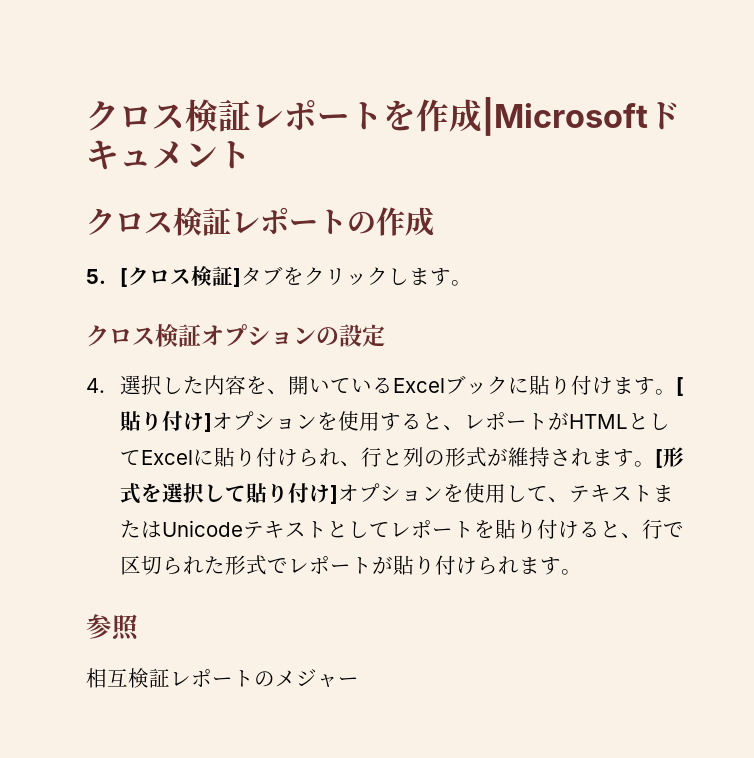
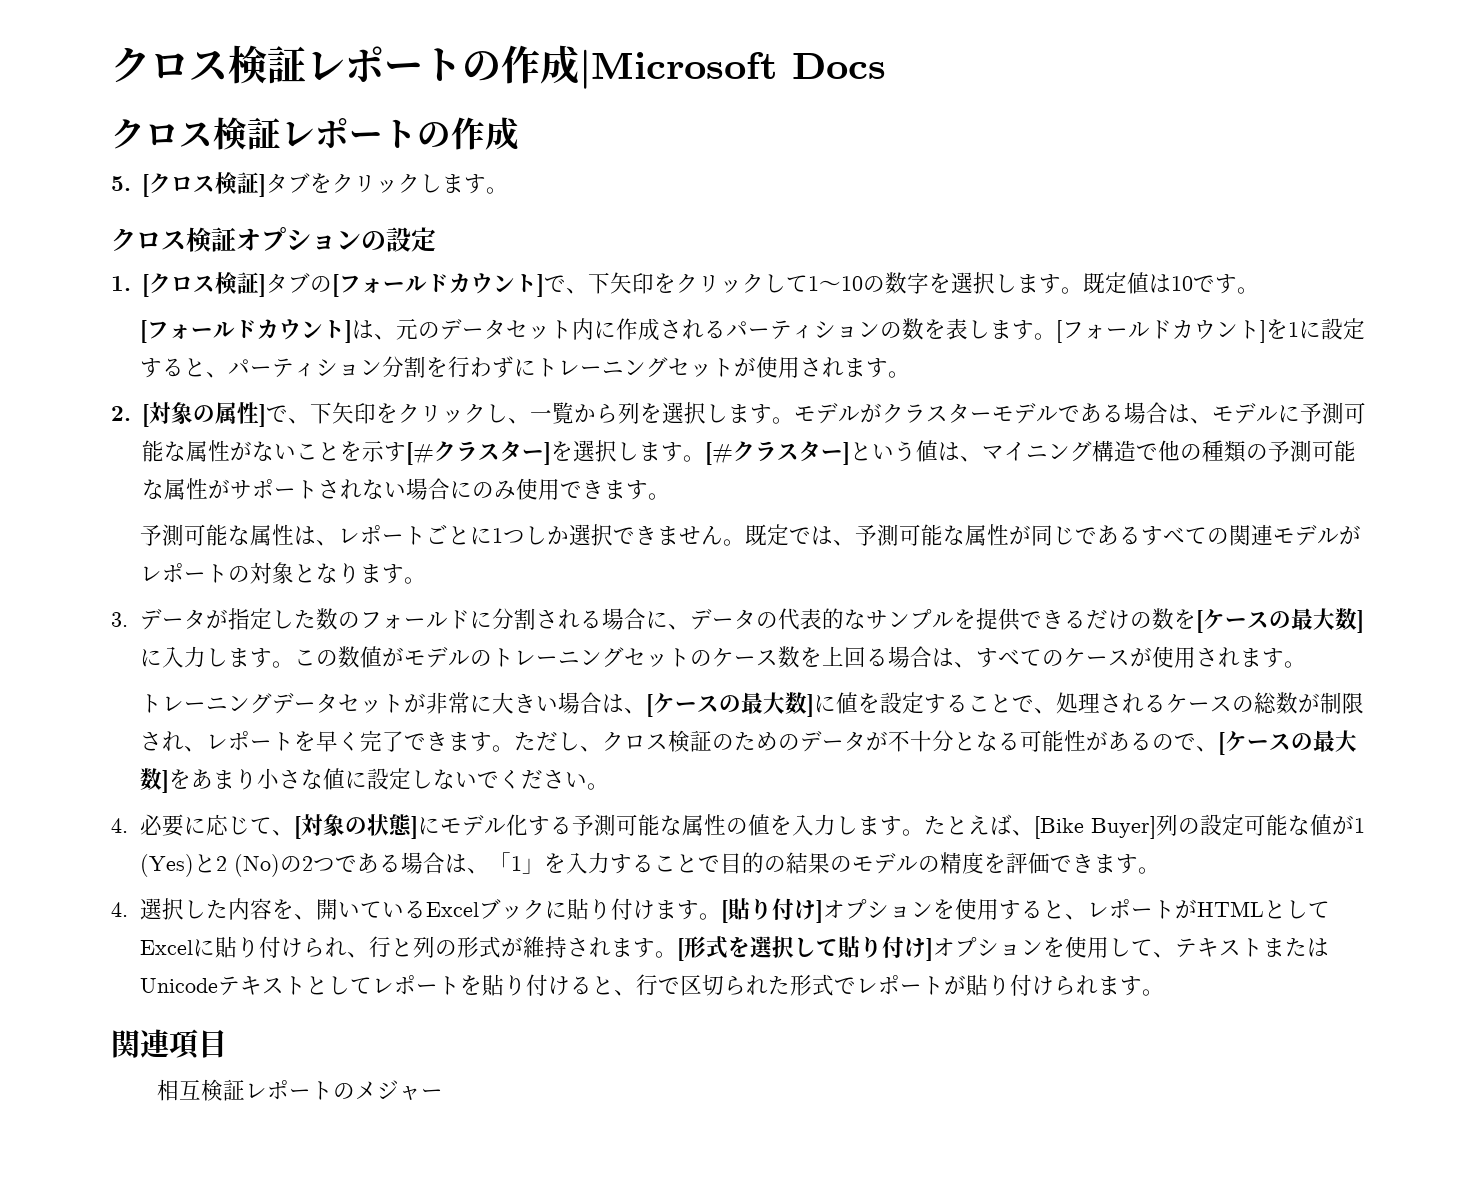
[86,99,416,132] クロス検証レポートを -> [111,45,501,84] クロス検証レポートの
[648,102,681,130] [86,140,251,170] ドキュメント -> [792,53,886,79] Docs
(385, 335) none -> [111,272,1259,297] [140,318,1366,343] [140,356,911,378] [111,402,1366,427] [141,440,1356,465] [141,478,670,500] [140,524,1362,546] [140,562,427,584] [111,608,1365,633] [140,646,1307,668] [140,692,1365,717] [140,730,1358,755] [140,768,610,793] [111,814,1366,839] [140,852,1161,877] // 1. [クロス検証]タブの[フォールドカウント]で、下矢印をクリックして1～10の数字を選択します。既定値は10です。 // [フォールドカウント]は、元のデータセット内に作成されるパーティションの数を表します。[フォールドカウント]を1に設定すると、パーティション分割を行わずにトレーニングセットが使用されます。 // 2. [対象の属性]で、下矢印をクリックし、一覧から列を選択します。モデルがクラスターモデルである場合は、モデルに予測可能な属性がないことを示す[#クラスター]を選択します。[#クラスター]という値は、マイニング構造で他の種類の予測可能な属性がサポートされない場合にのみ使用できます。 // 予測可能な属性は、レポートごとに1つしか選択できません。既定では、予測可能な属性が同じであるすべての関連モデルがレポートの対象となります。 // 3.データが指定した数のフォールドに分割される場合に、データの代表的なサンプルを提供できるだけの数を[ケースの最大数]に入力します。この数値がモデルのトレーニングセットのケース数を上回る場合は、すべてのケースが使用されます。 // トレーニングデータセットが非常に大きい場合は、[ケースの最大数]に値を設定することで、処理されるケースの総数が制限され、レポートを早く完了できます。ただし、クロス検証のためのデータが不十分となる可能性があるので、[ケースの最大数]をあまり小さな値に設定しないでください。 // 4.必要に応じて、[対象の状態]にモデル化する予測可能な属性の値を入力します。たとえば、[Bike Buyer]列の設定可能な値が1 (Yes)と2 (No)の2つである場合は、「1」を入力することで目的の結果のモデルの精度を評価できます。
[86,614,139,641] 参照 -> [111,1029,227,1059] 関連項目

